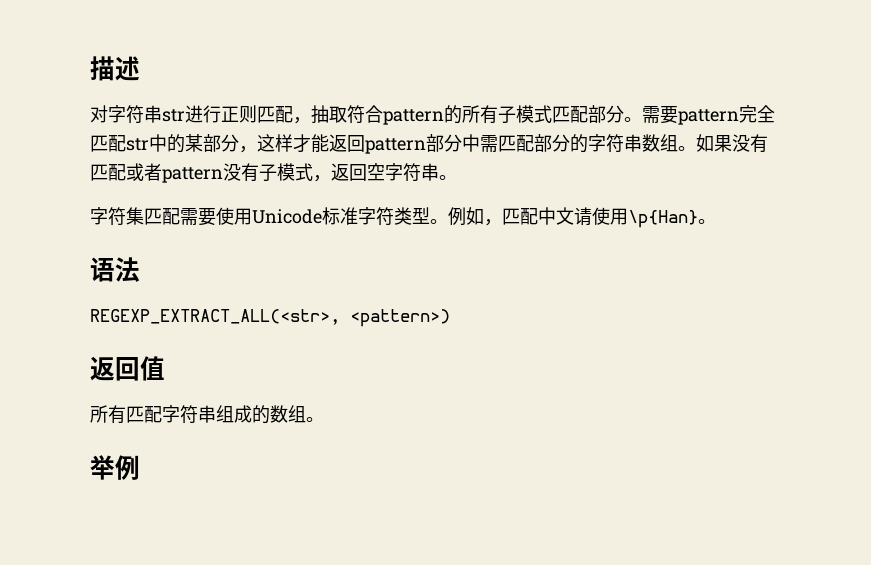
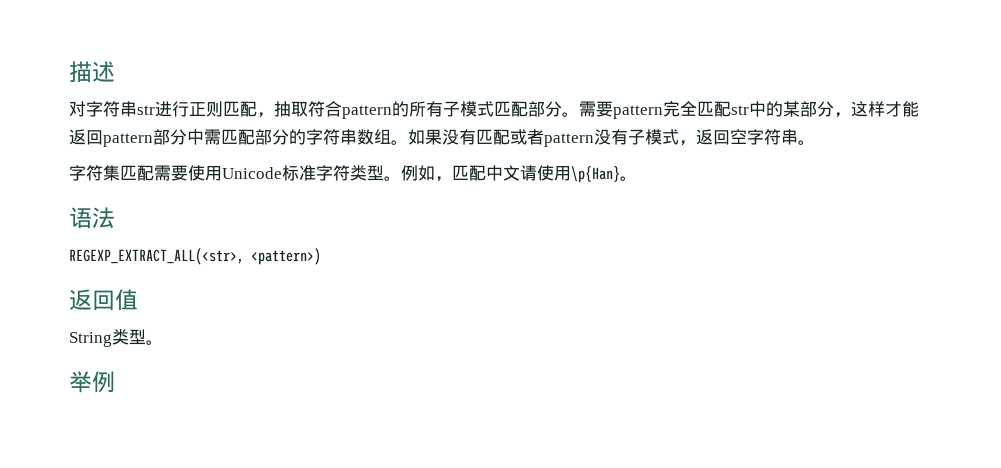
[90,405,306,424] 所有匹配字符串组成的数组 -> [69,329,146,347] String类型

